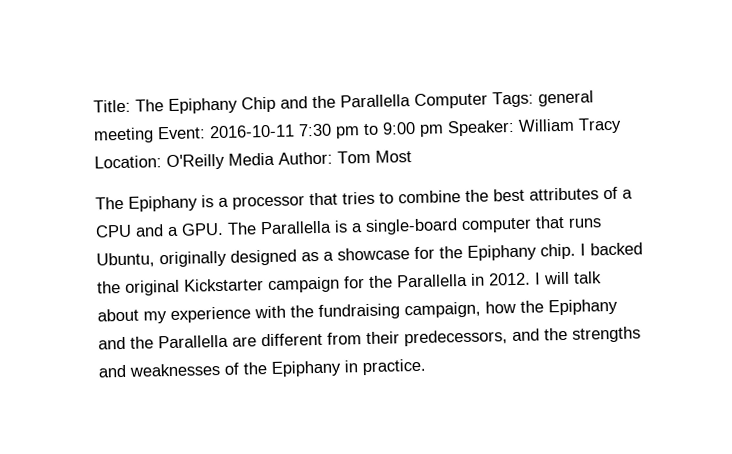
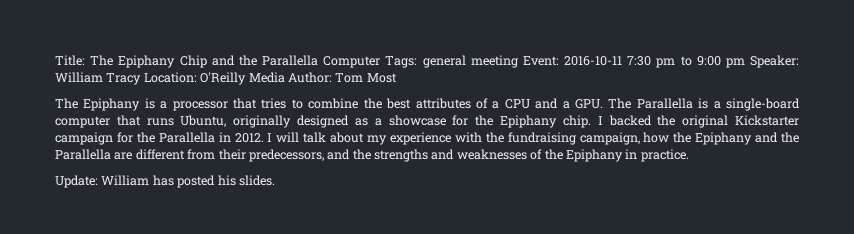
(427, 367) none -> [55,175,275,188] // Update: William has posted his slides.

